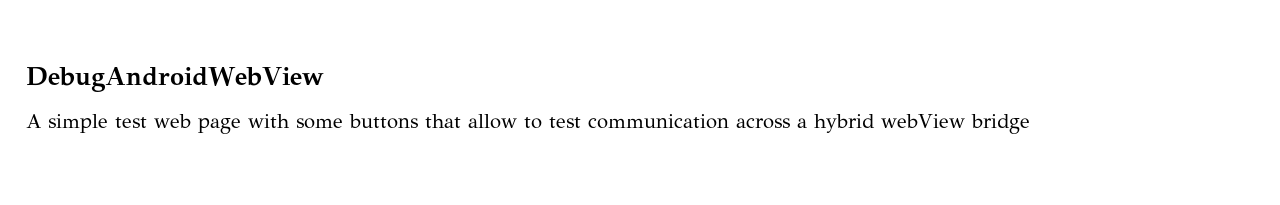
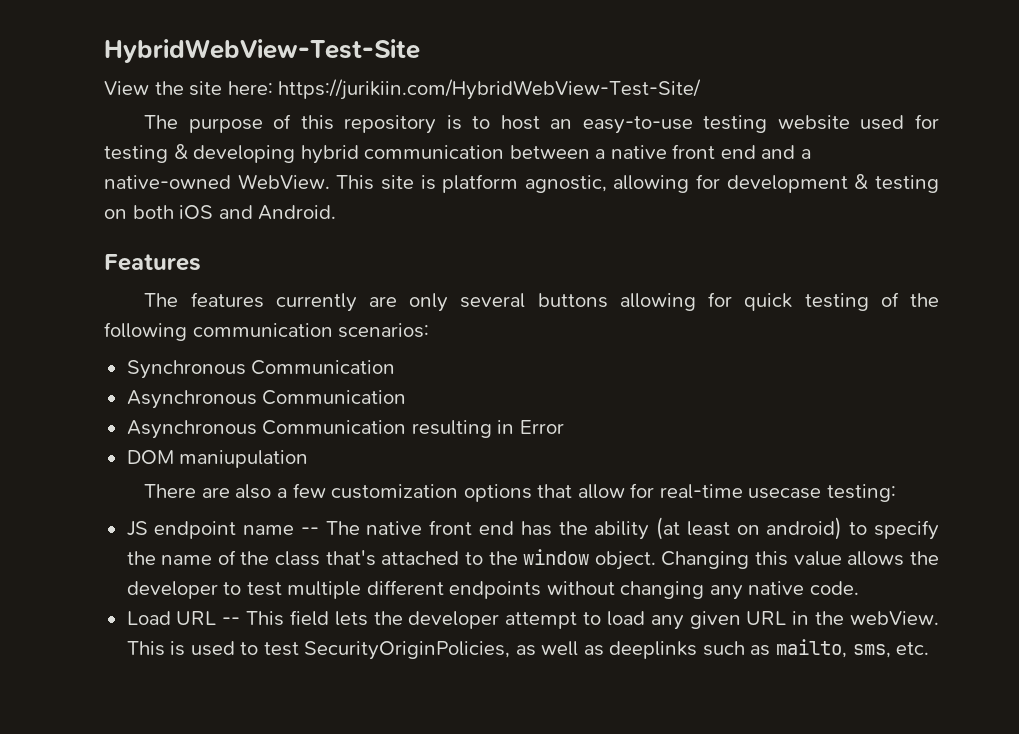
[26,67,324,92] [26,114,1030,134] DebugAndroidWebView // A simple test web page with some buttons that allow to test communication across a hybrid webView bridge -> [104,39,420,63] [104,79,702,100] [144,114,939,134] [104,144,811,164] [104,174,939,193] [104,205,337,220] [104,254,201,271] [144,292,939,312] [104,322,430,341] [126,360,396,379] [126,390,407,409] [126,420,564,439] [126,450,309,468] [144,483,896,502] [126,517,940,540] [126,549,939,570] [126,580,859,600] [126,610,940,630] [126,639,930,660] HybridWebView-Test-Site // View the site here: https://jurikiin.com/HybridWebView-Test-Site/ // The purpose of this repository is to host an easy-to-use testing website used for testing & developing hybrid communication between a native front end and a native-owned WebView. This site is platform agnostic, allowing for development & testing on both iOS and Android. // Features // The features currently are only several buttons allowing for quick testing of the following communication scenarios: // Synchronous Communication // Asynchronous Communication // Asynchronous Communication resulting in Error // DOM maniupulation // There are also a few customization options that allow for real-time usecase testing: // JS endpoint name -- The native front end has the ability (at least on android) to specify the name of the class that's attached to the window object. Changing this value allows the developer to test multiple different endpoints without changing any native code. // Load URL -- This field lets the developer attempt to load any given URL in the webView. This is used to test SecurityOriginPolicies, as well as deeplinks such as mailto, sms, etc.

